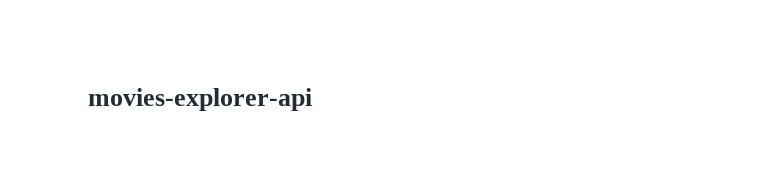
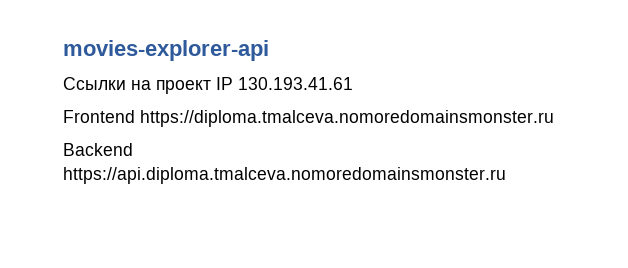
(312, 99) none -> [63,77,353,94] [63,110,554,127] [63,143,133,156] [63,167,506,184] // Ссылки на проект IP 130.193.41.61 // Frontend https://diploma.tmalceva.nomoredomainsmonster.ru // Backend https://api.diploma.tmalceva.nomoredomainsmonster.ru

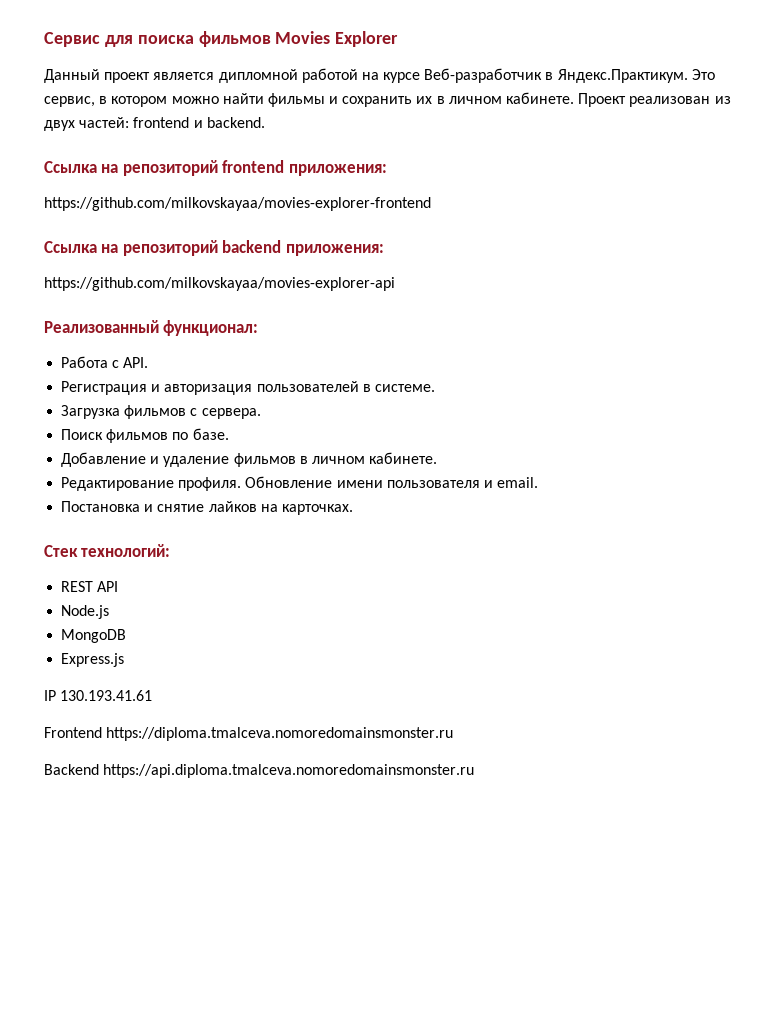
[63,40,269,61] [63,77,211,94] movies-explorer-api // Ссылки на проект -> [44,31,399,47] [44,68,715,83] [44,92,731,107] [44,117,265,131] [44,160,387,176] [44,197,431,211] [44,240,384,256] [44,277,395,291] [44,320,259,336] [61,356,149,368] [61,381,435,395] [61,405,261,419] [61,428,229,443] [61,452,438,467] [61,476,539,491] [61,501,353,515] [44,544,171,557] [61,581,119,592] [61,605,110,619] [61,629,127,643] [61,653,125,667] Сервис для поиска фильмов Movies Explorer // Данный проект является дипломной работой на курсе Веб-разработчик в Яндекс.Практикум. Это сервис, в котором можно найти фильмы и сохранить их в личном кабинете. Проект реализован из двух частей: frontend и backend. // Ссылка на репозиторий frontend приложения: // https://github.com/milkovskayaa/movies-explorer-frontend // Ссылка на репозиторий backend приложения: // https://github.com/milkovskayaa/movies-explorer-api // Реализованный функционал: // Работа с API. // Регистрация и авторизация пользователей в системе. // Загрузка фильмов с сервера. // Поиск фильмов по базе. // Добавление и удаление фильмов в личном кабинете. // Редактирование профиля. Обновление имени пользователя и email. // Постановка и снятие лайков на карточках. // Стек технологий: // REST API // Node.js // MongoDB // Express.js //

